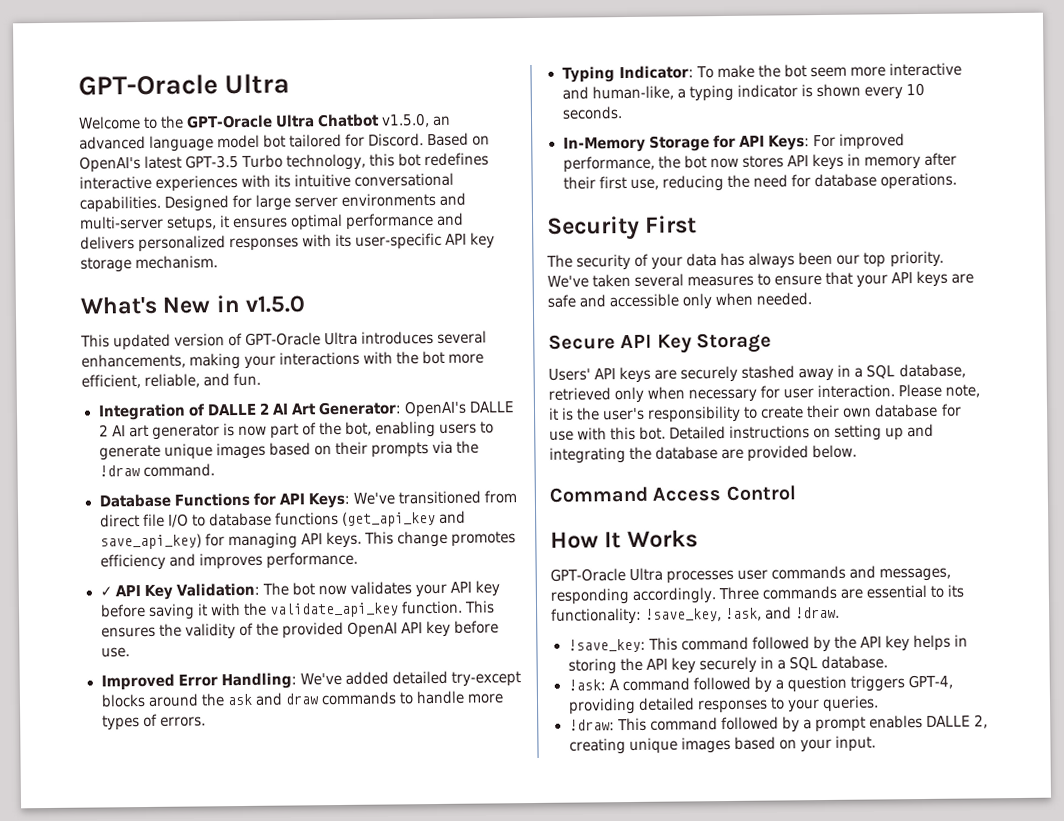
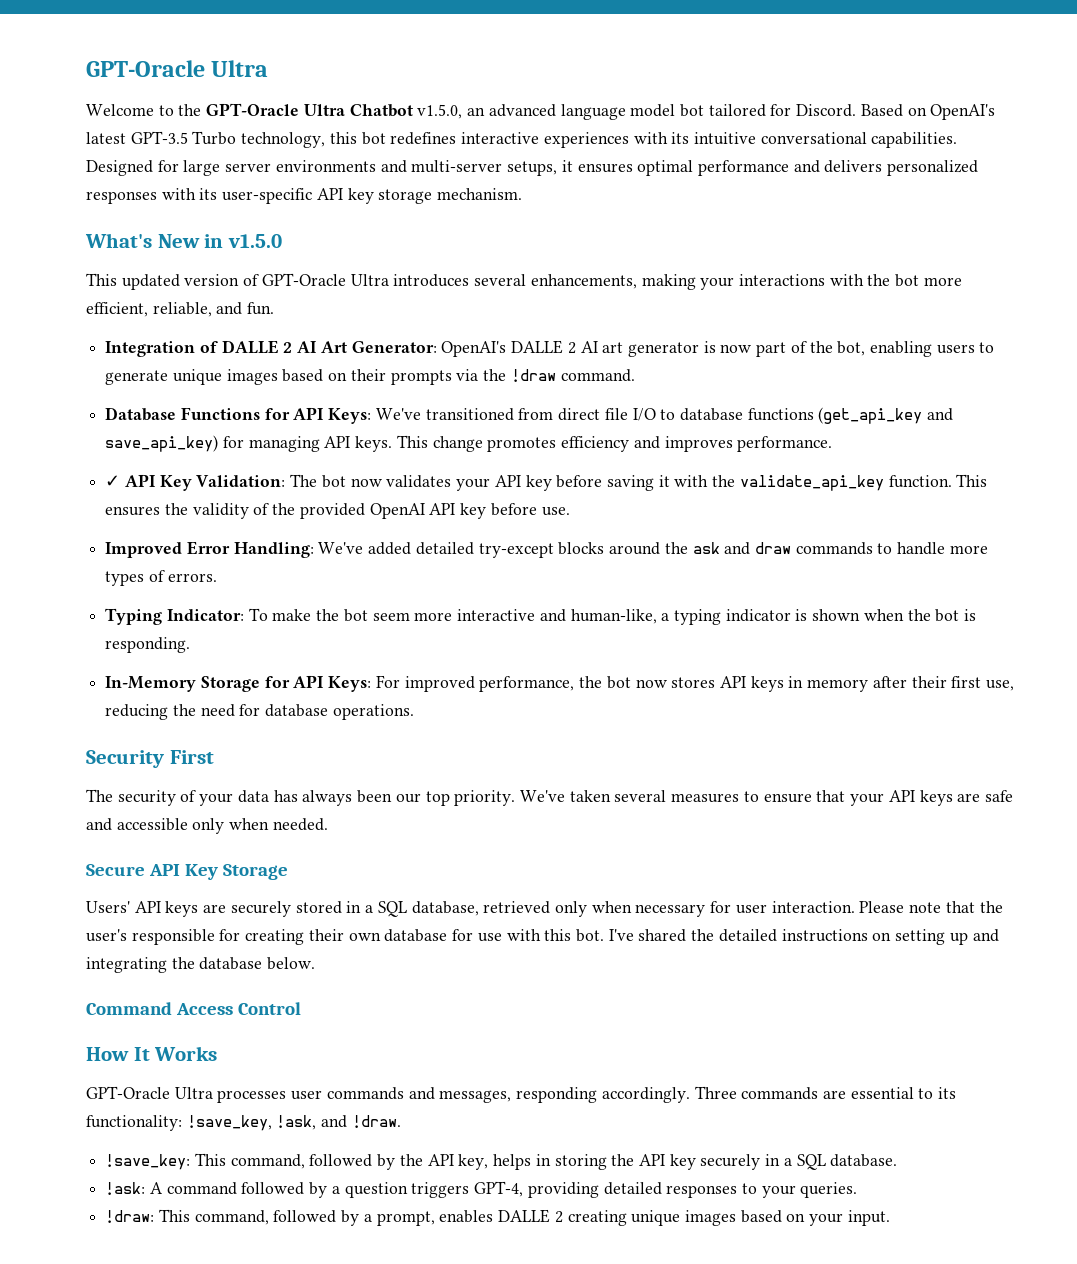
[863,82,925,100] [561,106,623,120] every 10 seconds. -> [863,609,977,622] [105,637,191,653] when the bot is responding.
[741,365,835,382] stashed away -> [295,901,342,914] stored
[945,384,981,398] [548,405,805,423] note, it is the user's responsibility to create -> [909,901,1003,913] [86,929,305,945] note that the user's responsible for creating
[669,426,727,440] Detailed -> [608,929,777,942] I've shared the detailed
[721,445,810,462] are provided -> (263, 963) none
[680,636,749,651] command -> [230,1154,305,1169] command,
[884,635,910,652] key -> [458,1154,489,1170] key,
[649,716,866,733] command followed by a prompt -> [194,1210,435,1226] command, followed by a prompt,
[973,714,988,729] 2, -> [554,1211,563,1223] 2

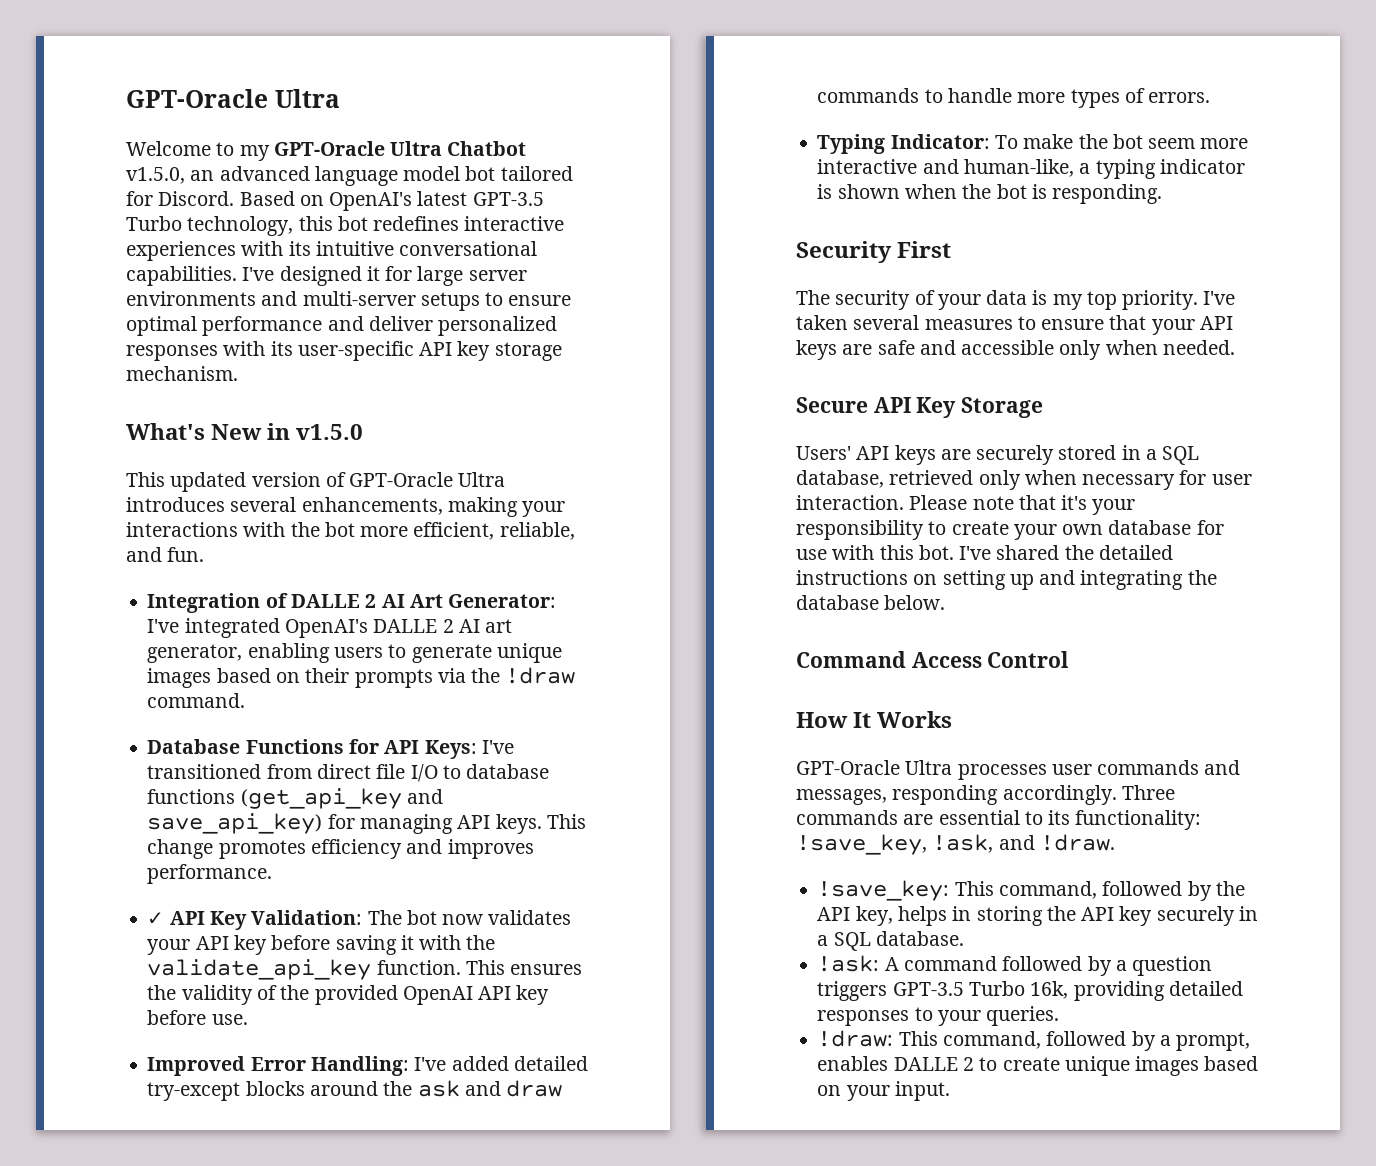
[178,104,202,116] the -> [239,145,270,161] my
[86,160,153,176] Designed -> [242,266,380,286] I've designed it
[507,160,633,176] setups, it ensures -> [420,292,572,311] setups to ensure
[824,160,883,173] delivers -> [368,316,433,331] deliver
(437, 347) none -> [147,618,280,638] I've integrated
[627,341,866,357] generator is now part of the bot, -> [147,644,243,663] generator,
[375,408,421,420] We've -> [481,740,514,754] I've
[318,542,364,554] We've -> [414,1057,447,1071] I've
[105,675,1015,692] [105,704,414,720] // In-Memory Storage for API Keys: For improved performance, the bot now stores API keys in memory after their first use, reducing the need for database operations. -> (1163, 194) none
[273,790,421,806] has always been our -> [1032,290,1083,310] is my
[519,790,565,802] We've -> [1203,291,1236,305] I've
[979,901,1003,913] [86,929,344,945] the user's responsible for creating their -> [1061,495,1136,515] [796,520,1057,540] it's your responsibility to create your
[474,1181,524,1197] GPT-4, -> [892,981,1069,999] GPT-3.5 Turbo 16k,
[567,1210,627,1226] creating -> [979,1057,1060,1071] to create

